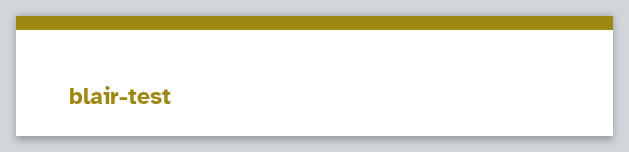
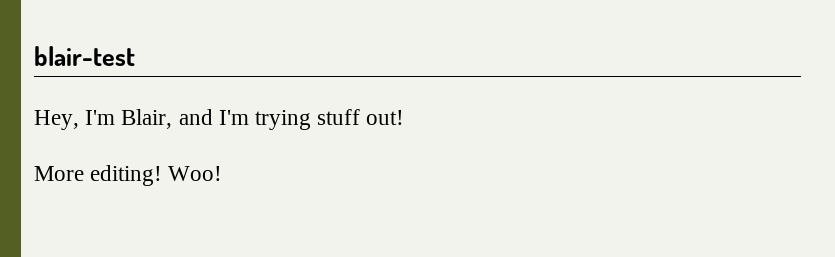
(171, 95) none -> [34,109,405,130] [34,165,223,186] // Hey, I'm Blair, and I'm trying stuff out! // More editing! Woo!

